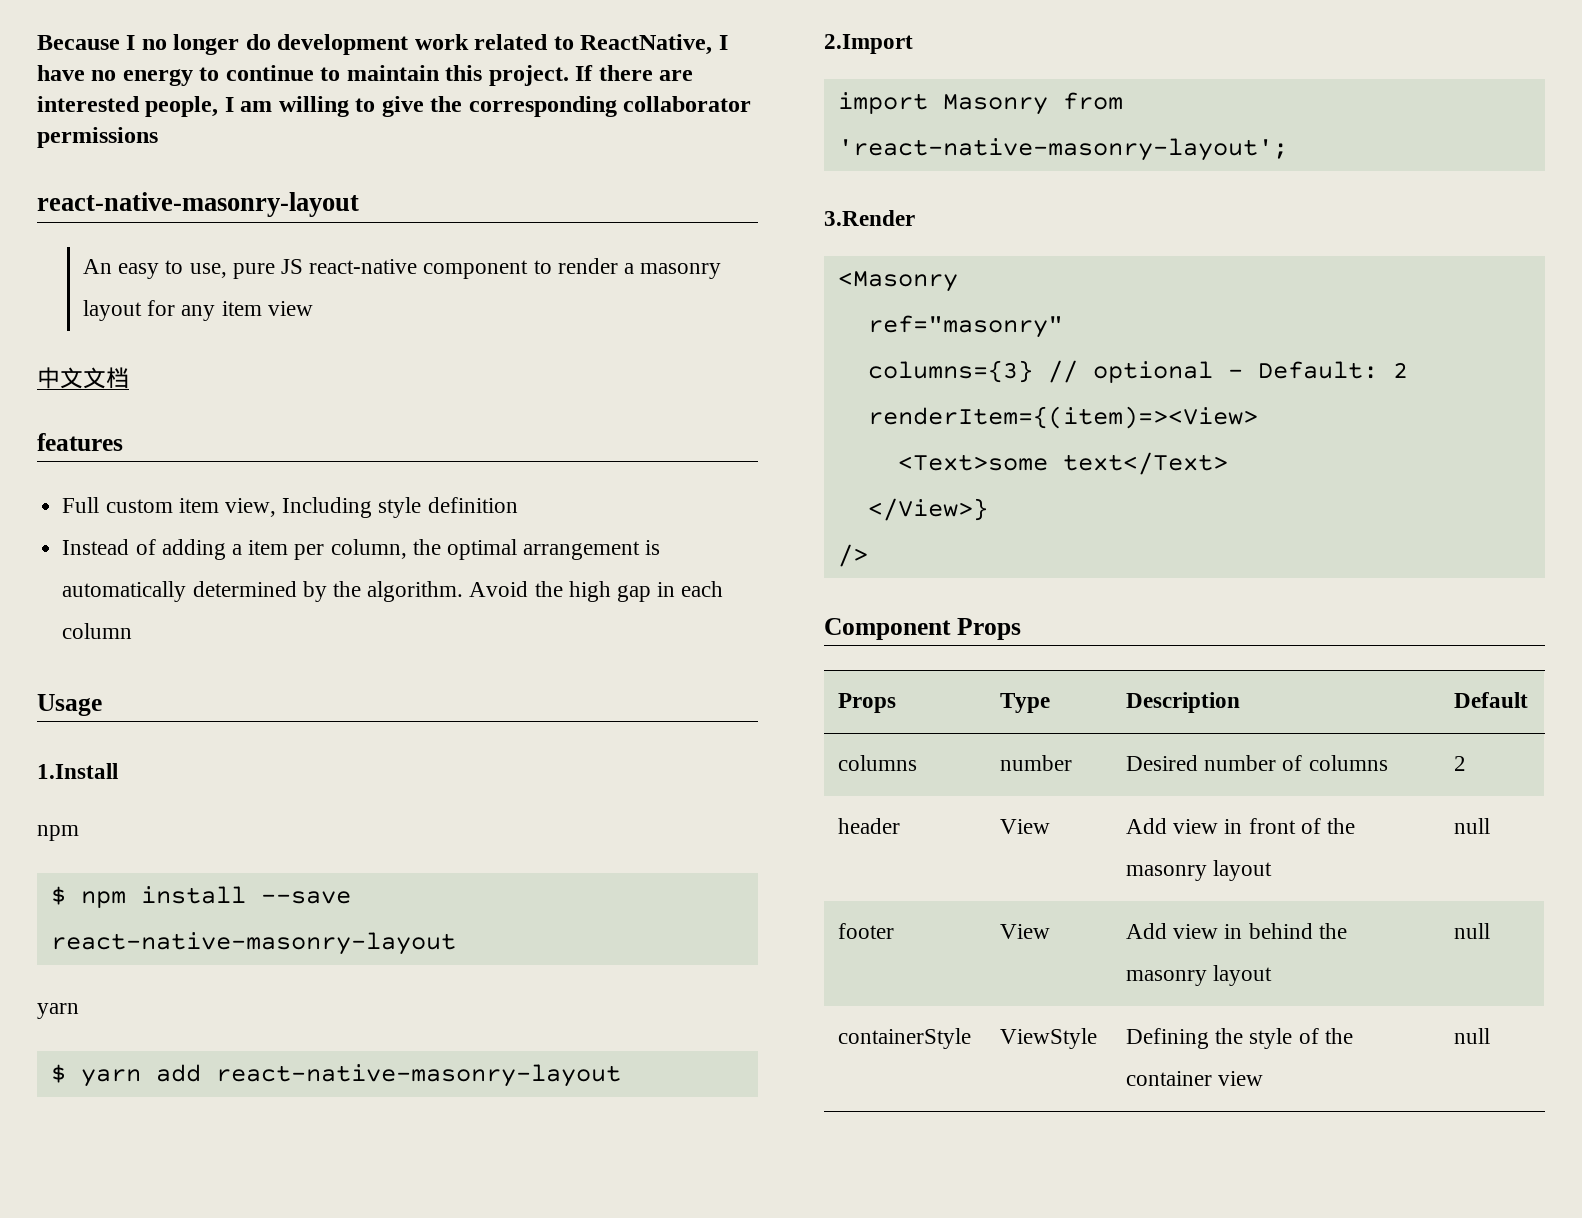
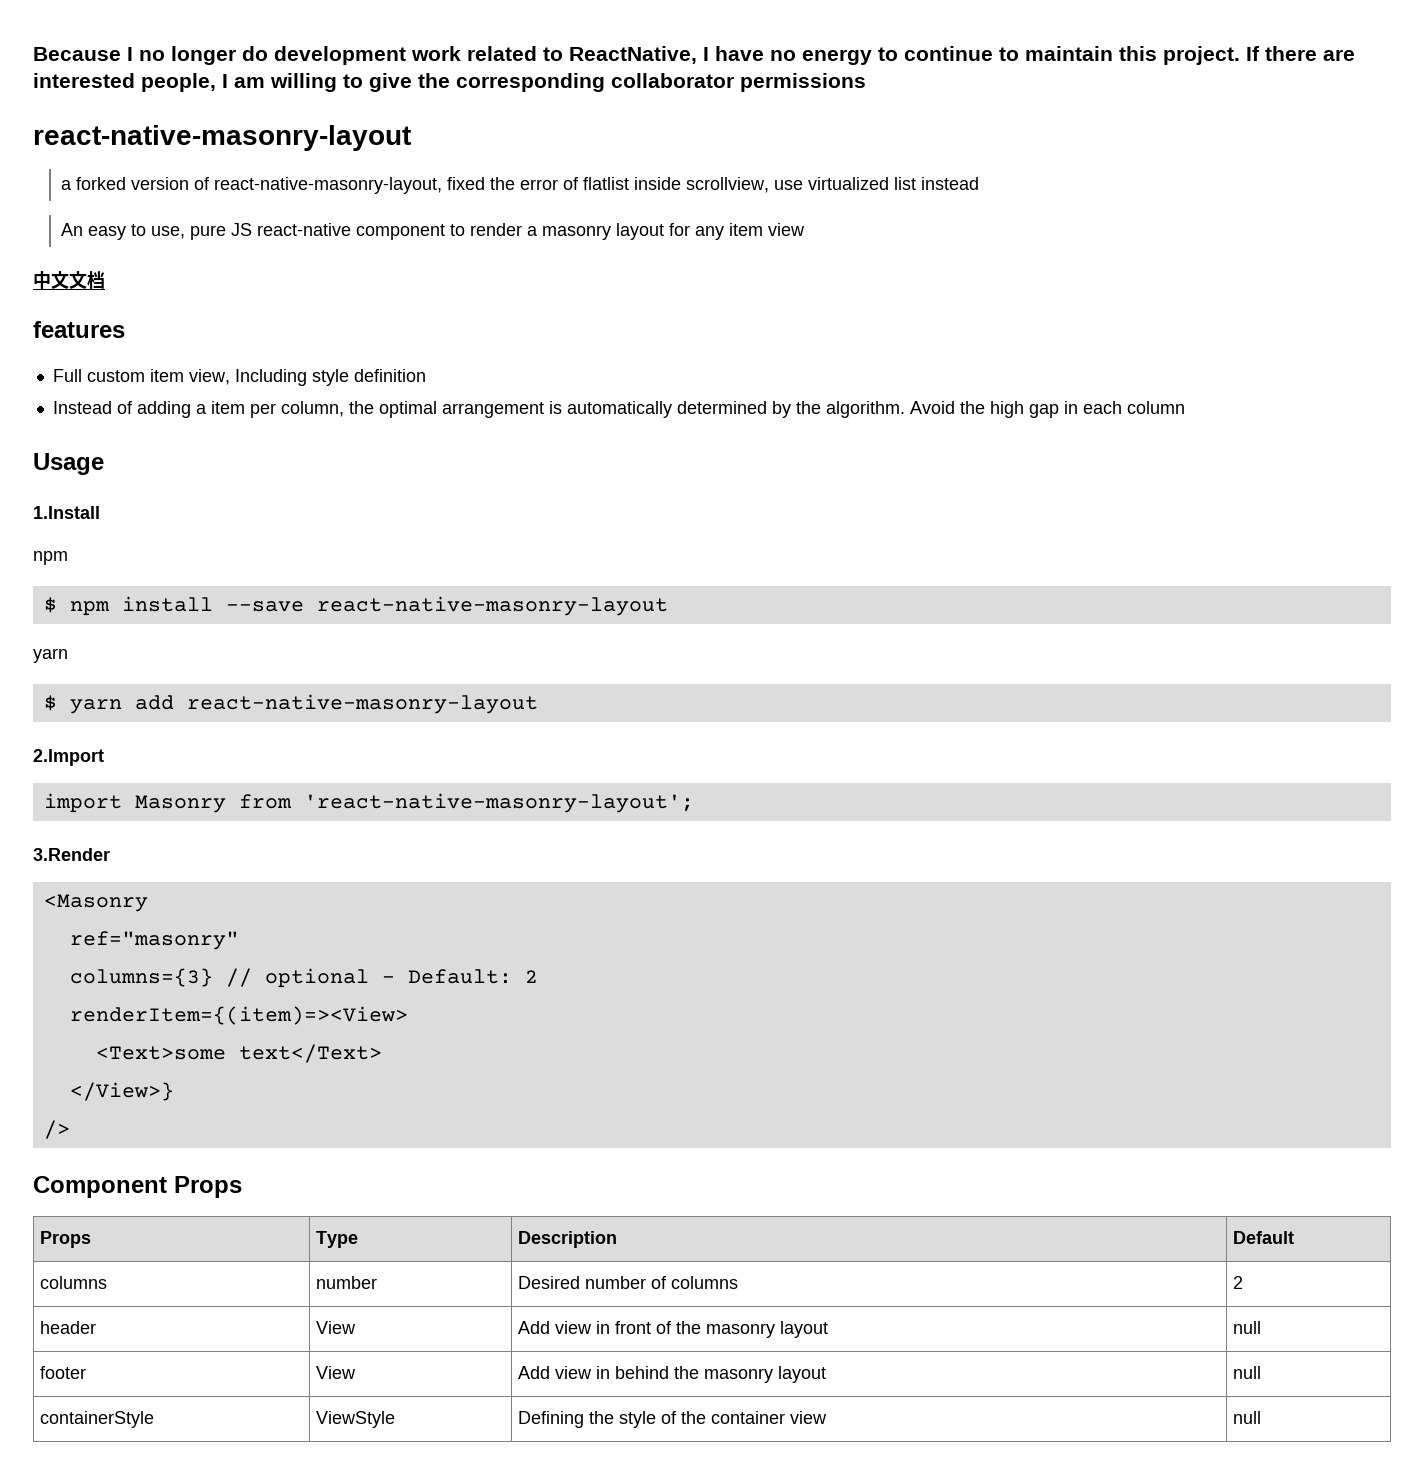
(359, 204) none -> [61,177,980,194] // a forked version of react-native-masonry-layout, fixed the error of flatlist inside scrollview, use virtualized list instead

